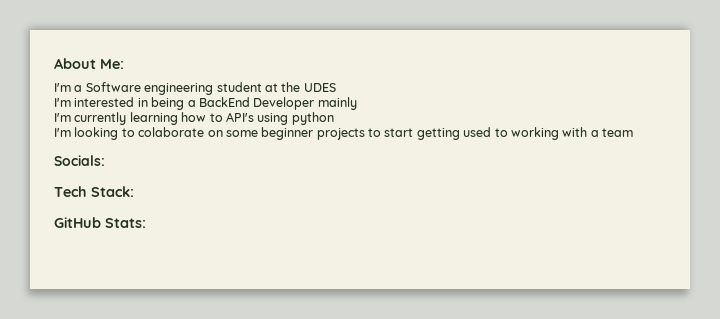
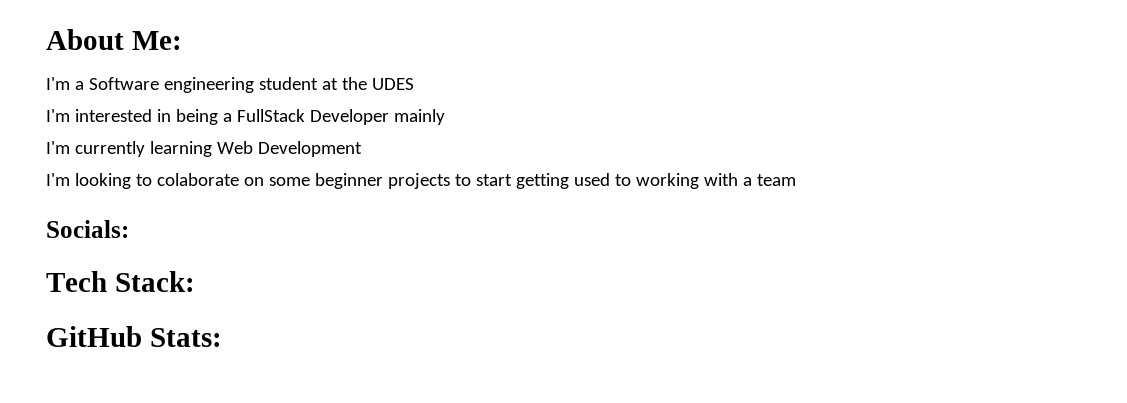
[198,97,250,107] BackEnd -> [236,109,305,122] FullStack
[181,112,334,125] how to API's using python -> [216,141,362,157] Web Development

